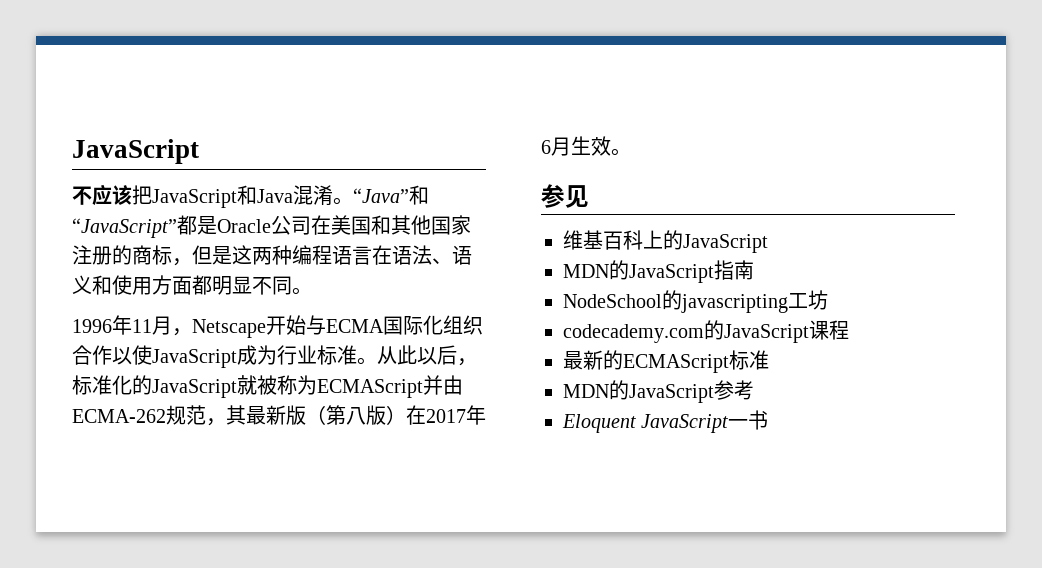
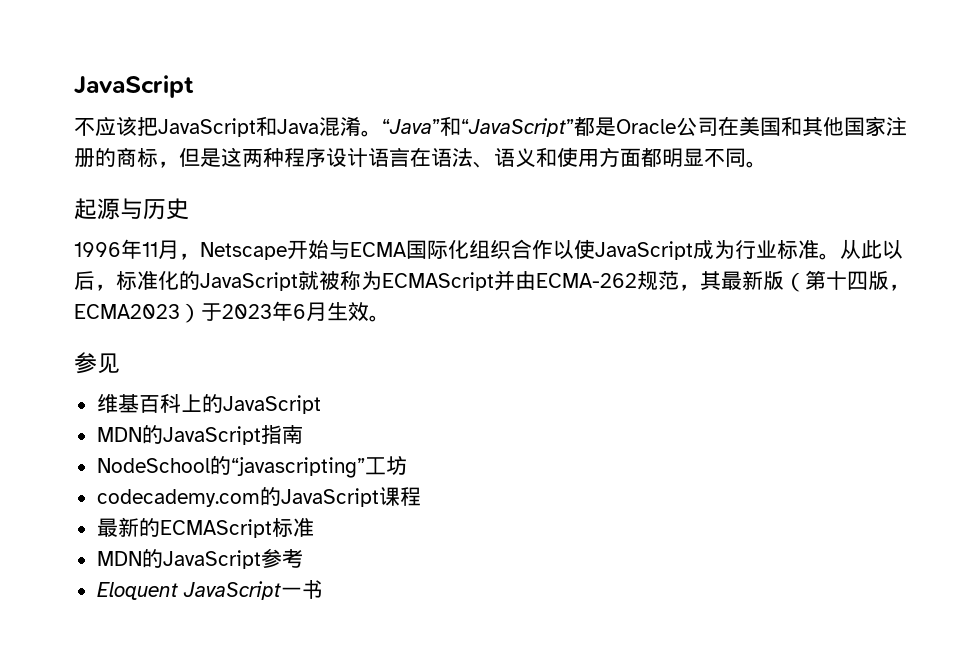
[292,245,332,265] 编程 -> [284,147,368,168] 程序设计
(312, 291) none -> [74,198,189,220] // 起源与历史
[346,405,466,425] 八版）在2017 -> [826,271,910,291] [74,303,272,323] 十四版，ECMA2023）于2023
[681,294,788,313] javascripting -> [230,457,365,478] “javascripting”

